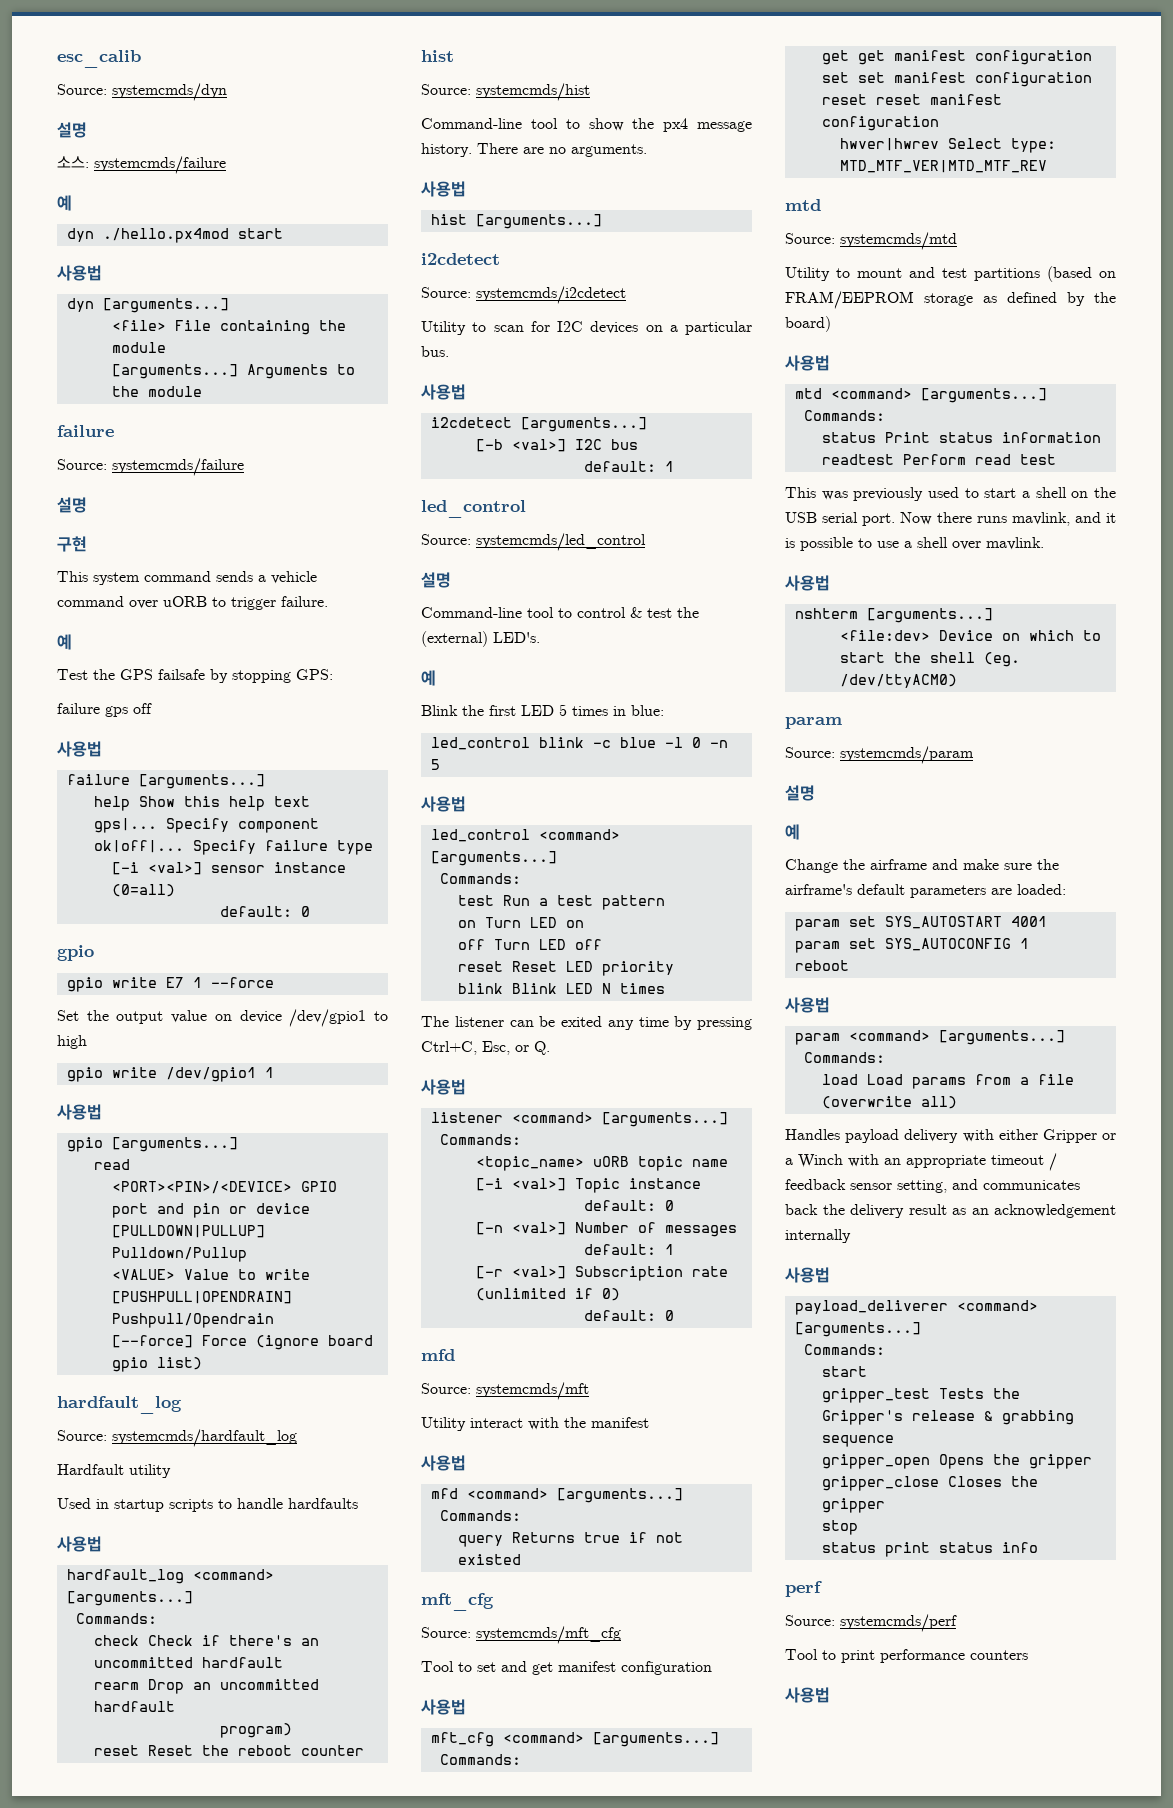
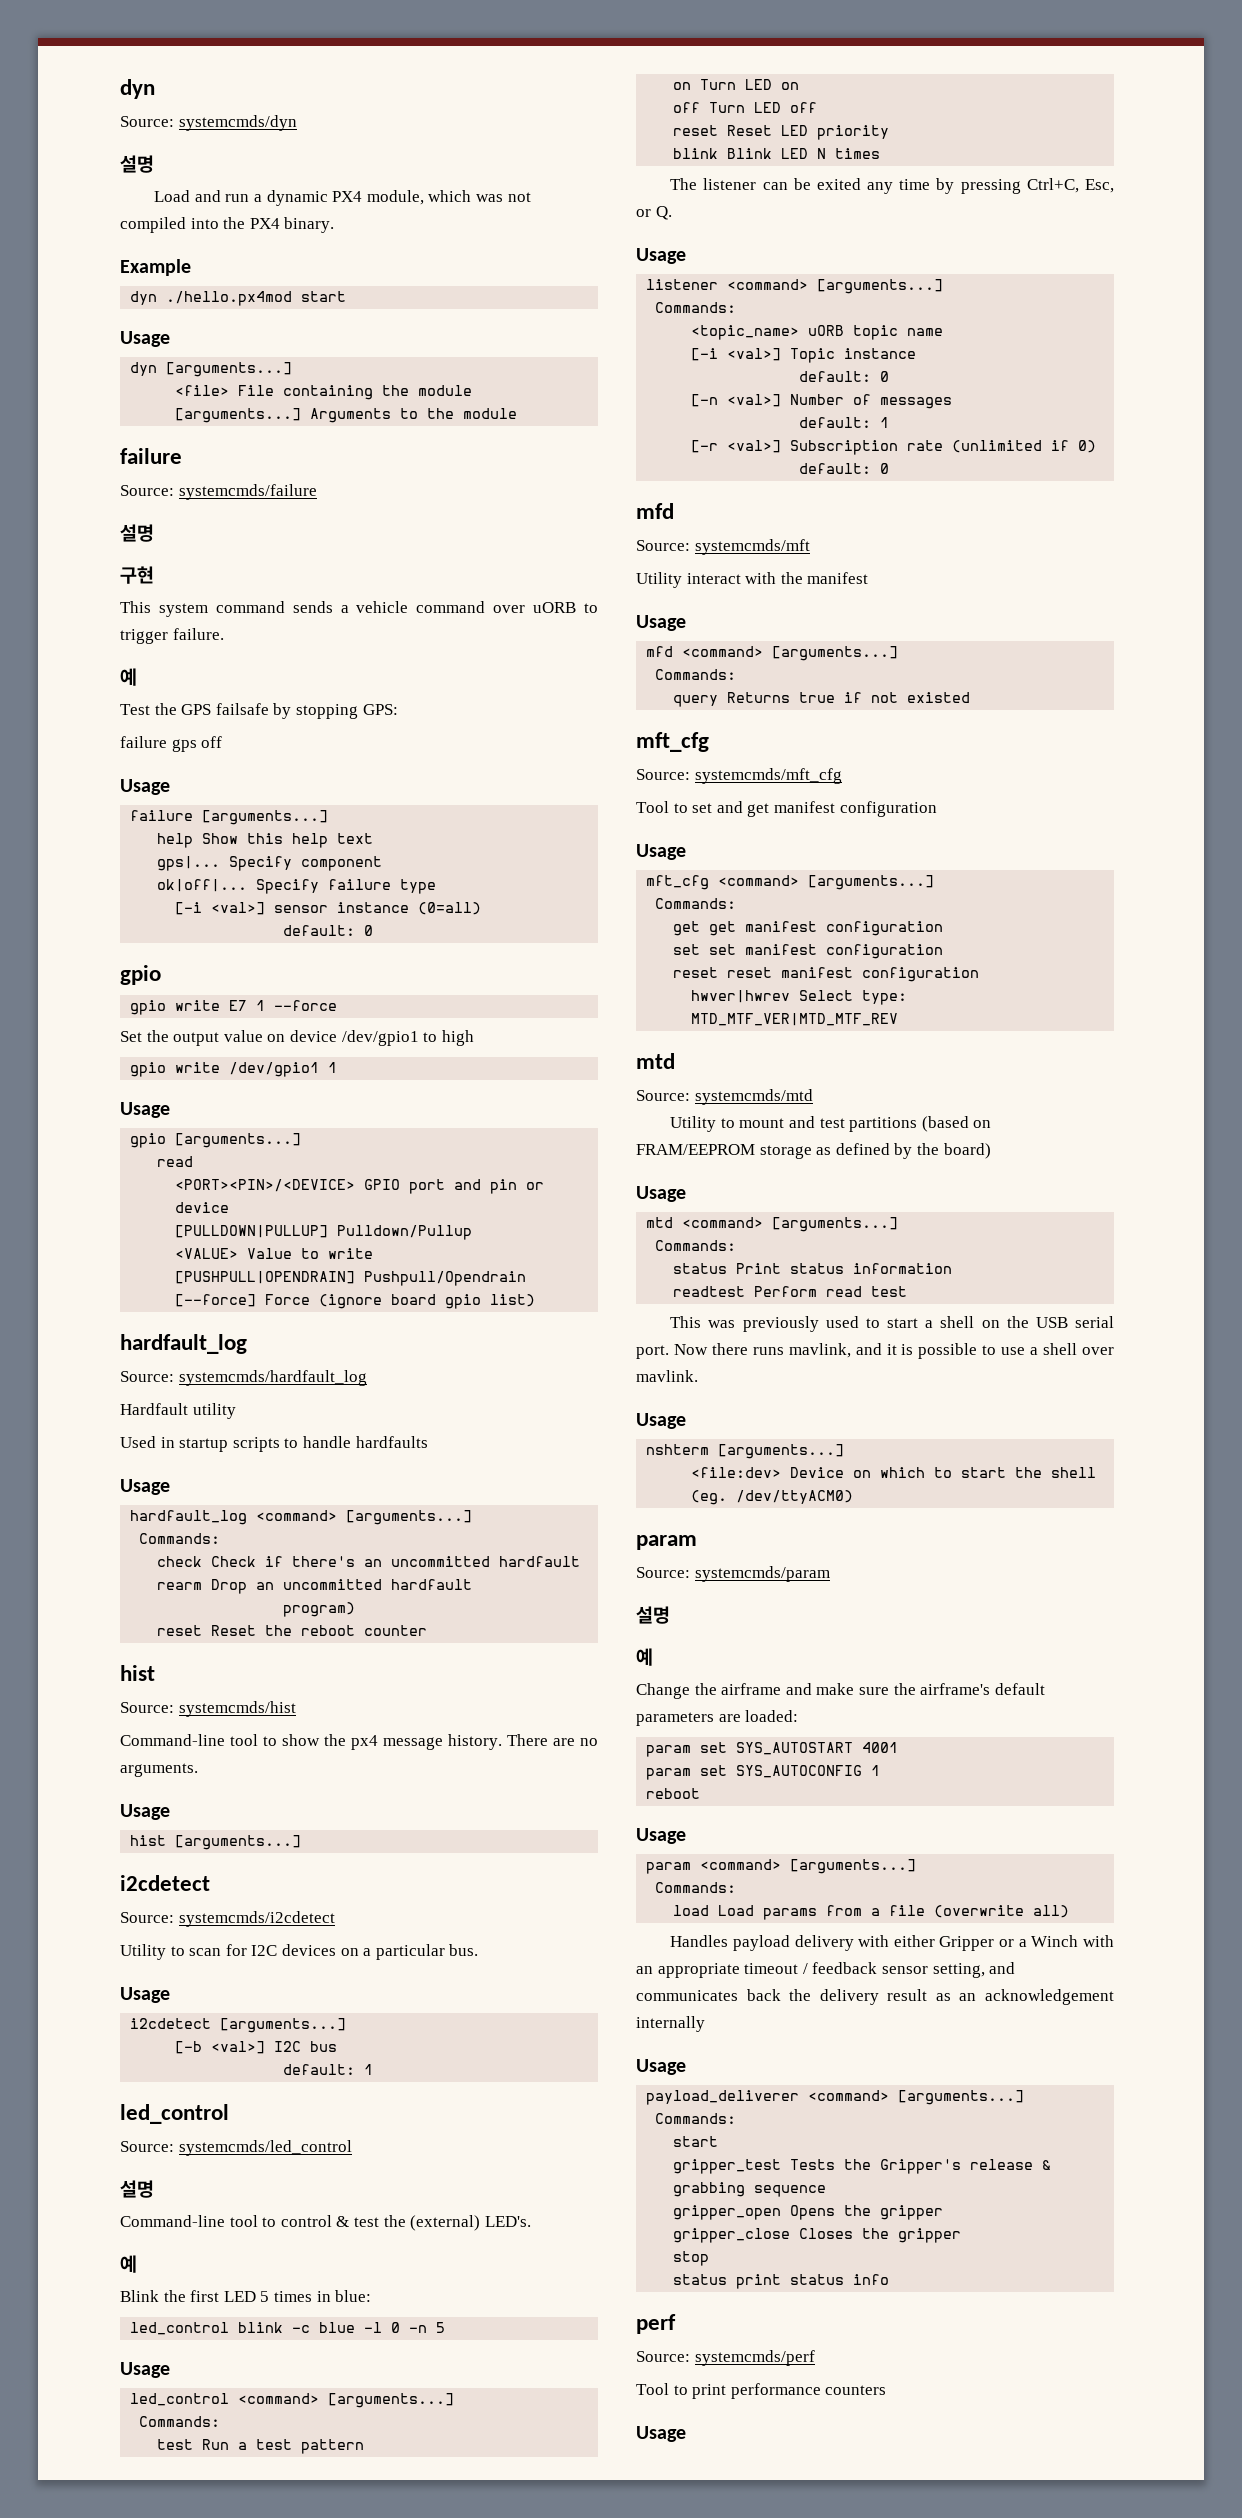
[57,50,141,68] esc_calib -> [120,79,155,99] dyn
[57,156,226,174] [57,195,72,211] 소스: systemcmds/failure // 예 -> [154,190,531,206] [120,217,335,233] [120,259,191,276] Load and run a dynamic PX4 module, which was not compiled into the PX4 binary. // Example
[57,265,102,281] 사용법 -> [120,331,170,347] Usage
[57,741,102,757] 사용법 -> [120,779,170,795] Usage
[57,1104,102,1120] 사용법 -> [120,1102,170,1118] Usage
[57,1536,102,1552] 사용법 -> [120,1479,170,1495] Usage
[421,181,466,197] 사용법 -> [120,1804,170,1820] Usage
[421,384,466,400] 사용법 -> [120,1987,170,2003] Usage
[421,796,466,812] 사용법 -> [120,2362,170,2378] Usage
[421,1079,466,1095] 사용법 -> [636,248,686,264] Usage
[421,1455,466,1471] 사용법 -> [636,615,686,631] Usage
[421,1699,466,1715] 사용법 -> [636,844,686,860] Usage
[785,355,830,371] 사용법 -> [636,1186,686,1202] Usage
[785,575,830,591] 사용법 -> [636,1413,686,1429] Usage
[785,997,830,1013] 사용법 -> [636,1828,686,1844] Usage
[785,1267,830,1283] 사용법 -> [636,2059,686,2075] Usage
[785,1687,830,1703] 사용법 -> [636,2426,686,2442] Usage

